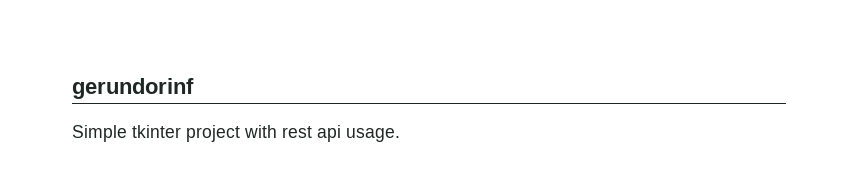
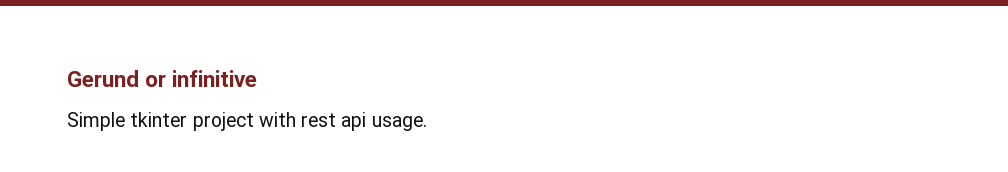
[72,78,194,99] gerundorinf -> [67,70,258,87] Gerund or infinitive

